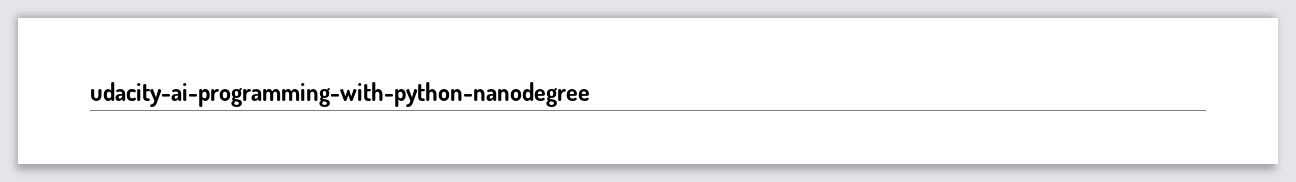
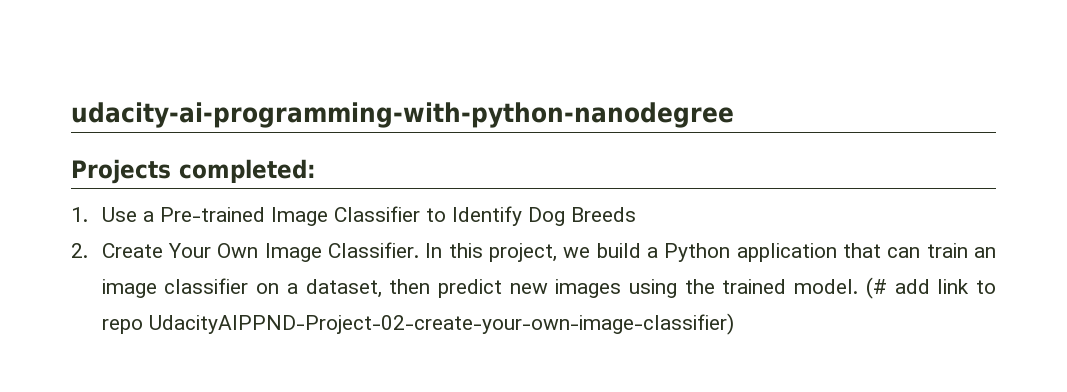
(590, 94) none -> [71,159,316,184] [71,206,636,226] [71,242,997,262] [101,277,997,299] [101,313,734,335] // Projects completed: // 1. Use a Pre-trained Image Classifier to Identify Dog Breeds // 2. Create Your Own Image Classifier. In this project, we build a Python application that can train an image classifier on a dataset, then predict new images using the trained model. (# add link to repo UdacityAIPPND-Project-02-create-your-own-image-classifier)

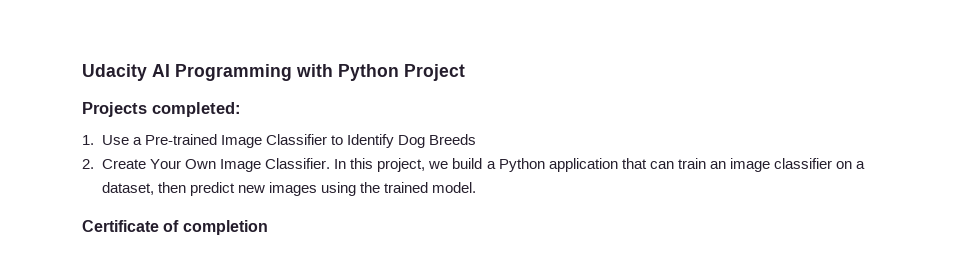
[71,102,734,128] udacity-ai-programming-with-python-nanodegree -> [82,64,465,81] Udacity AI Programming with Python Project
[865,277,997,299] [101,313,734,335] (# add link to repo UdacityAIPPND-Project-02-create-your-own-image-classifier) -> [82,220,268,235] // Certificate of completion

